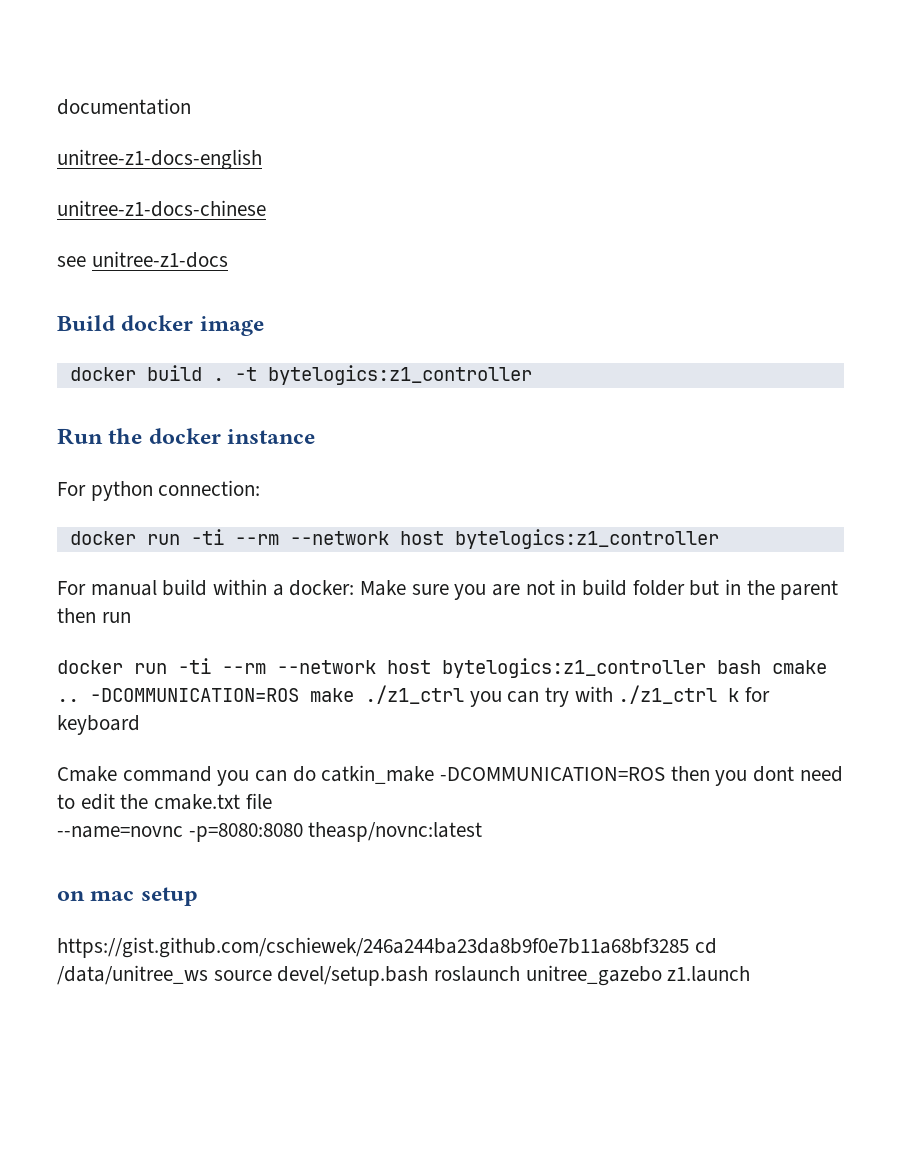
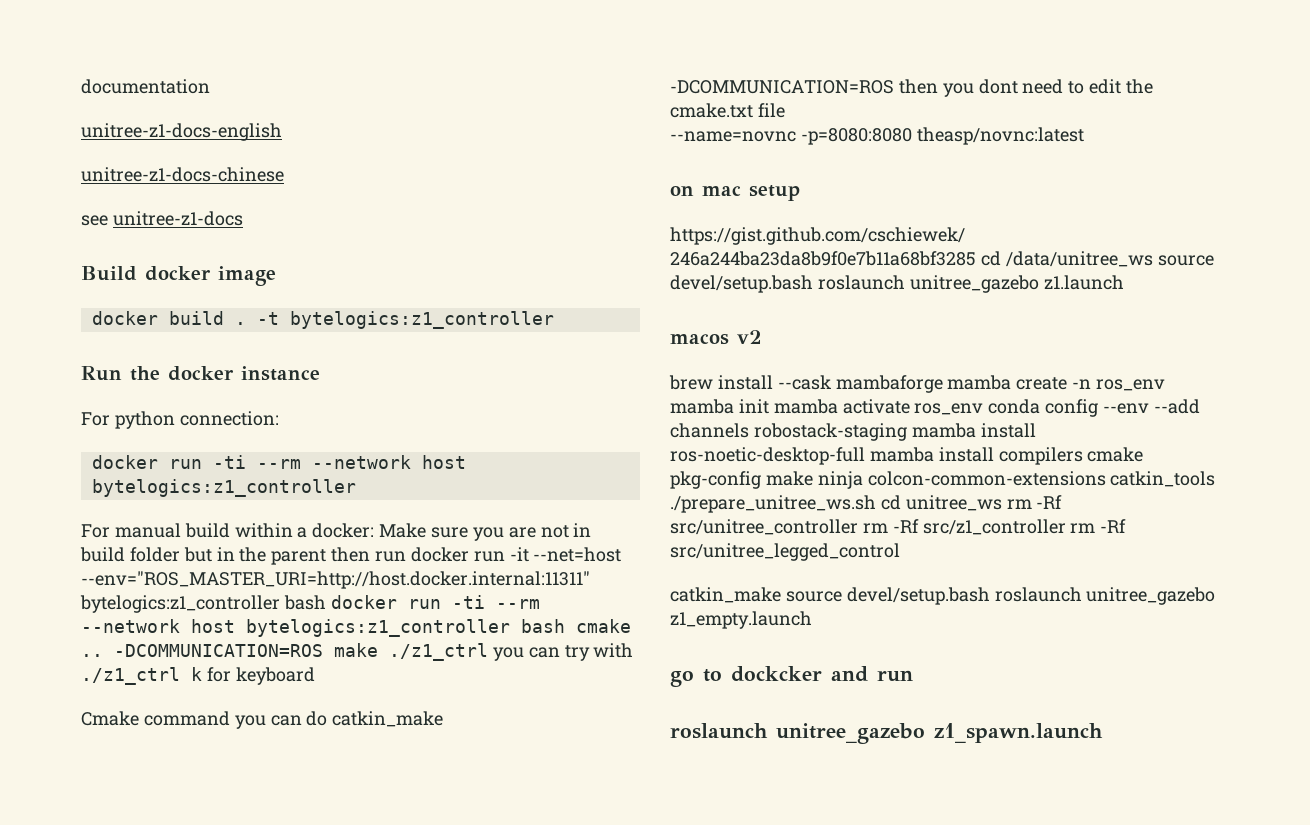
(131, 617) // -> [410,547,622,562] [81,571,590,589] [80,595,326,613] docker run -it --net=host --env="ROS_MASTER_URI=http://host.docker.internal:11311" bytelogics:z1_controller bash
(751, 974) none -> [670,330,762,345] [669,375,1166,393] [670,399,1200,417] [670,423,1036,441] [670,447,1144,465] [670,471,1216,489] [670,495,1063,513] [670,519,1127,535] [670,543,900,561] [670,587,1216,605] [670,611,812,629] [670,666,913,687] [670,723,1103,744] // macos v2 // brew install --cask mambaforge mamba create -n ros_env mamba init mamba activate ros_env conda config --env --add channels robostack-staging mamba install ros-noetic-desktop-full mamba install compilers cmake pkg-config make ninja colcon-common-extensions catkin_tools ./prepare_unitree_ws.sh cd unitree_ws rm -Rf src/unitree_controller rm -Rf src/z1_controller rm -Rf src/unitree_legged_control // catkin_make source devel/setup.bash roslaunch unitree_gazebo z1_empty.launch // go to dockcker and run // roslaunch unitree_gazebo z1_spawn.launch

